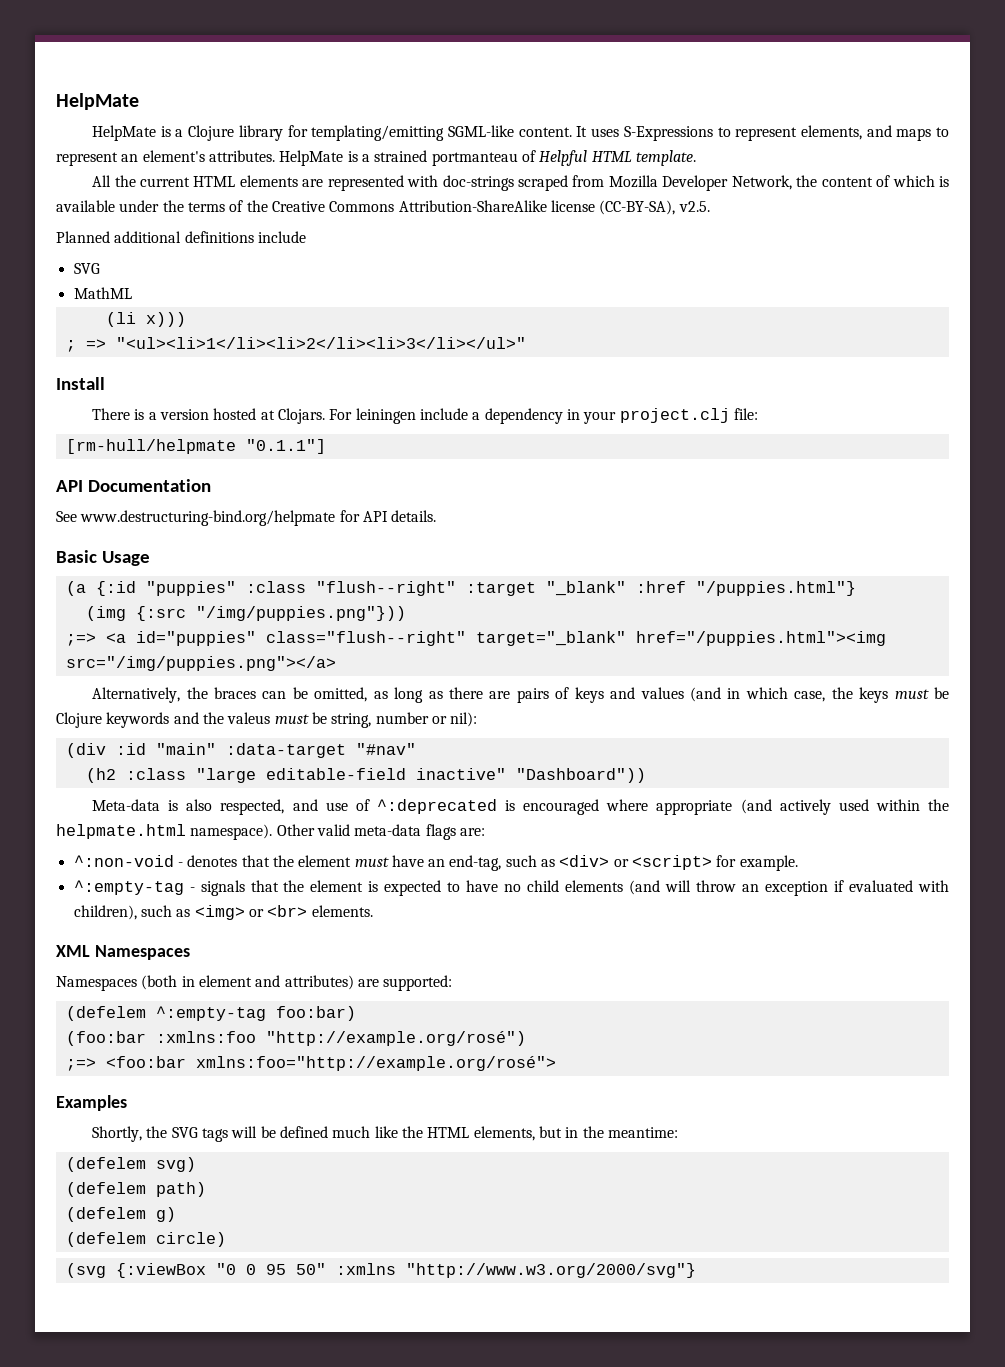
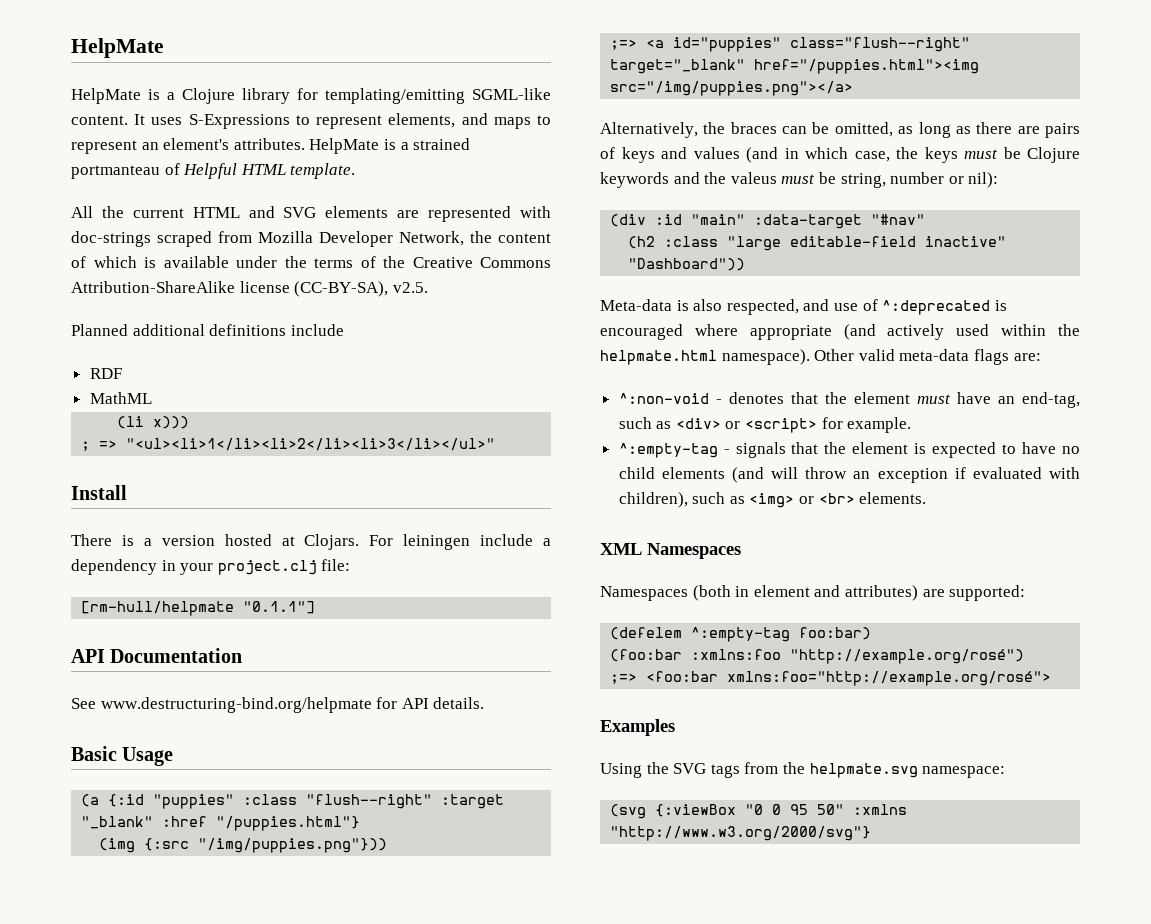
(236, 181) none -> [248,206,317,218] and SVG
[73,263,100,274] SVG -> [89,368,122,379] RDF
[92,1126,143,1142] Shortly, -> [600,763,642,778] Using
[231,1126,678,1141] [65,1157,196,1172] [65,1182,206,1197] [65,1207,176,1222] [65,1232,226,1247] will be defined much like the HTML elements, but in the meantime: // (defelem svg) // (defelem path) // (defelem g) // (defelem circle) -> [744,762,1006,778] from the helpmate.svg namespace:

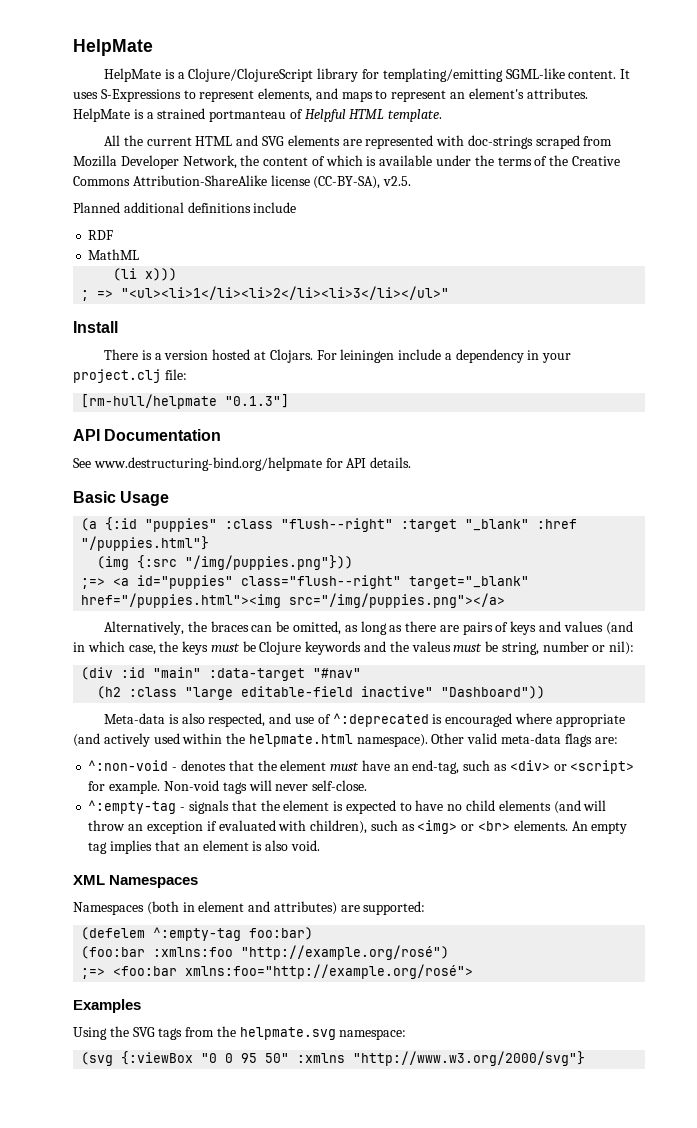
[182,88,235,104] Clojure -> [188,68,314,82] Clojure/ClojureScript
[243,601,316,614] "0.1.1"] -> [225,394,290,408] "0.1.3"]
(912, 425) none -> [163,780,368,794] Non-void tags will never self-close.
(927, 498) none -> [571,821,628,834] [88,840,320,854] An empty tag implies that an element is also void.

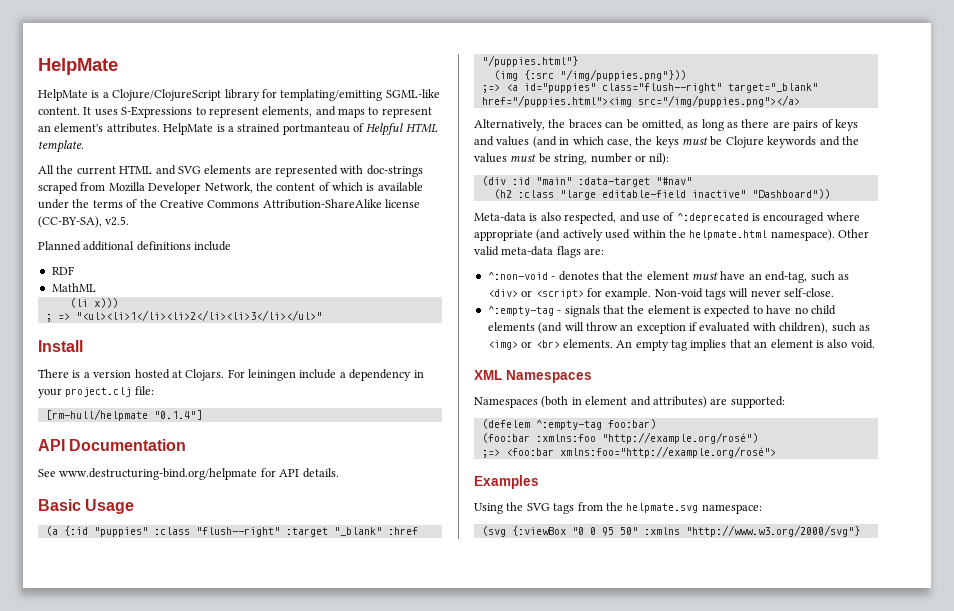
[225,394,290,408] "0.1.3"] -> [153,410,202,420] "0.1.4"]
[411,641,451,652] valeus -> [474,153,507,163] values

